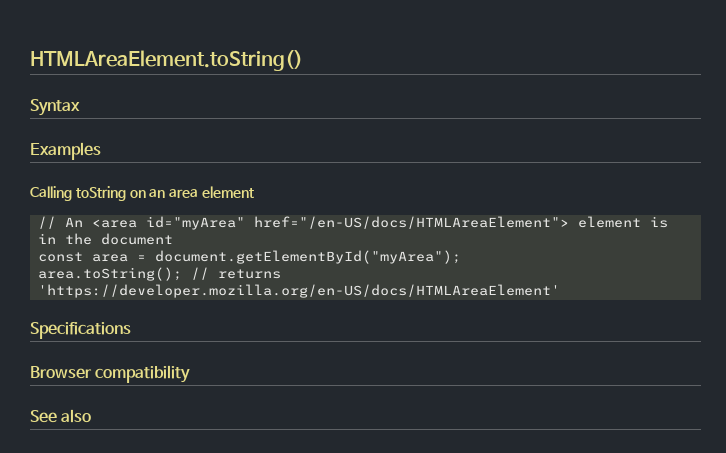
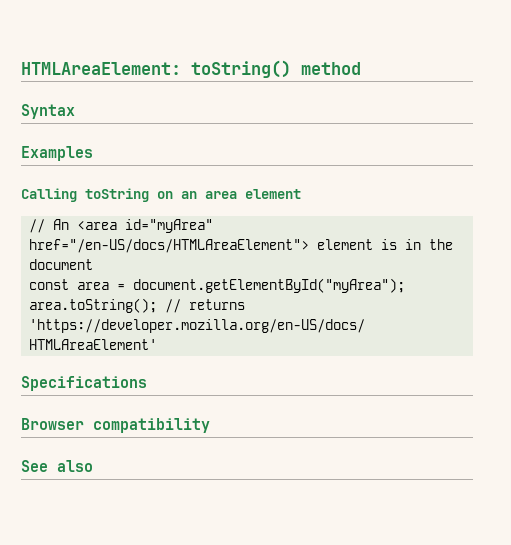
[30,50,303,71] HTMLAreaElement.toString() -> [21,60,361,78] HTMLAreaElement: toString() method

